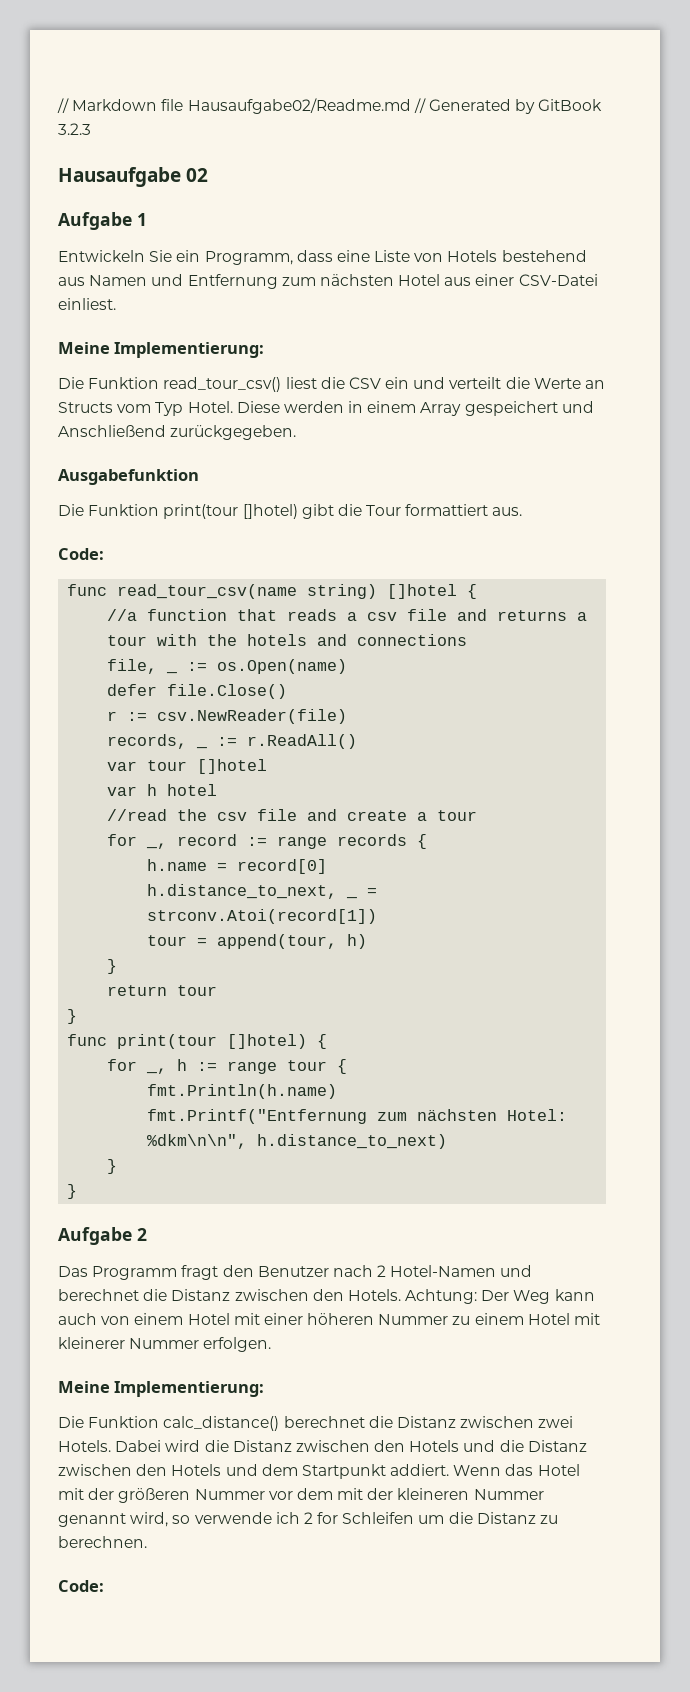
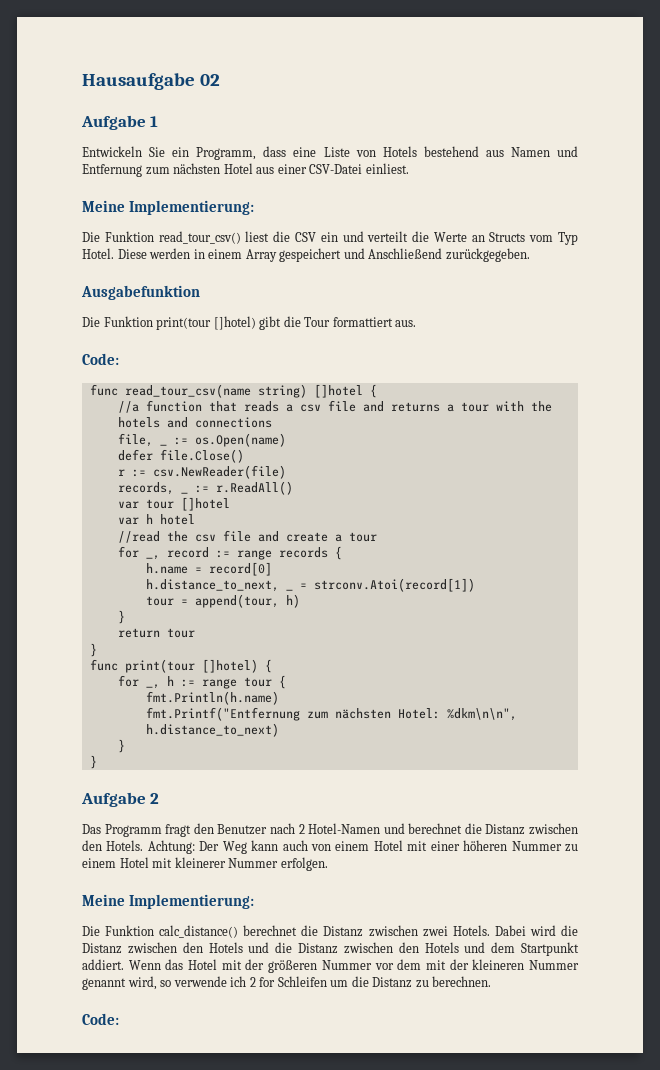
[57,98,603,114] [58,123,91,135] // Markdown file Hausaufgabe02/Readme.md // Generated by GitBook 3.2.3 // -> (82, 81) none

